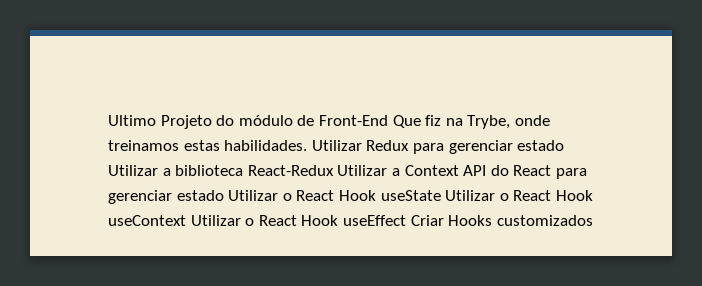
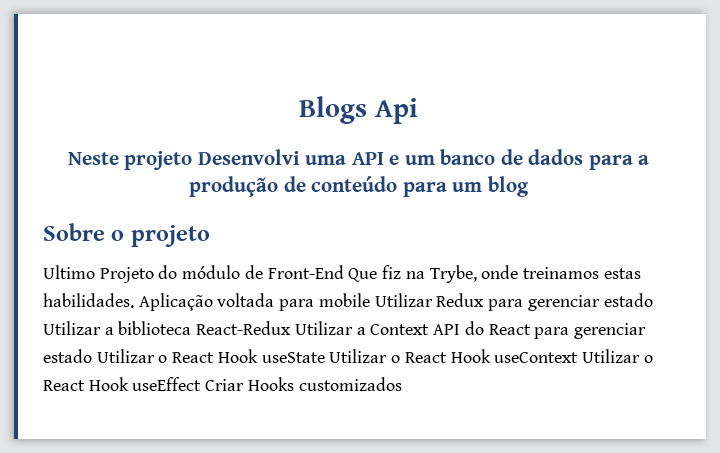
(108, 120) none -> [299,96,418,124] [67,149,650,170] [189,176,529,197] [43,223,210,247] Blogs Api // Neste projeto Desenvolvi uma API e um banco de dados para a produção de conteúdo para um blog // Sobre o projeto //
(308, 145) none -> [138,293,370,311] Aplicação voltada para mobile

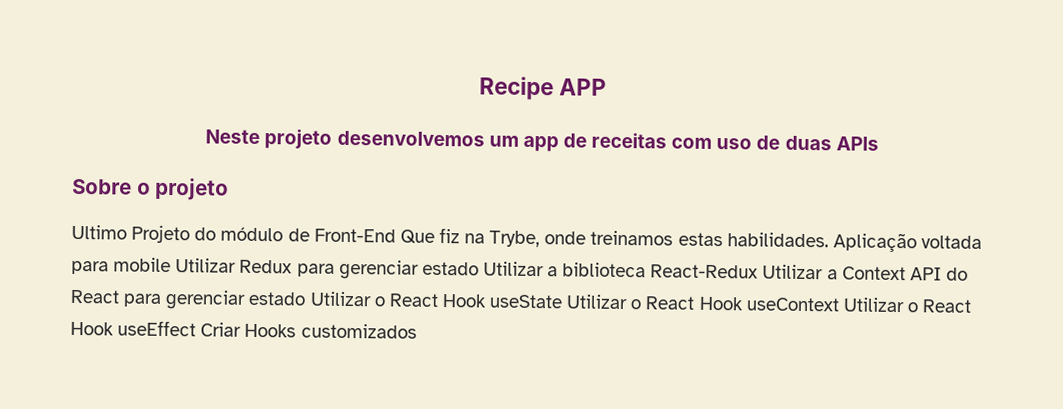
[299,96,418,124] Blogs Api -> [478,76,608,101] Recipe APP
[197,149,650,170] [189,176,529,197] Desenvolvi uma API e um banco de dados para a produção de conteúdo para um blog -> [336,130,879,152] desenvolvemos um app de receitas com uso de duas APIs

